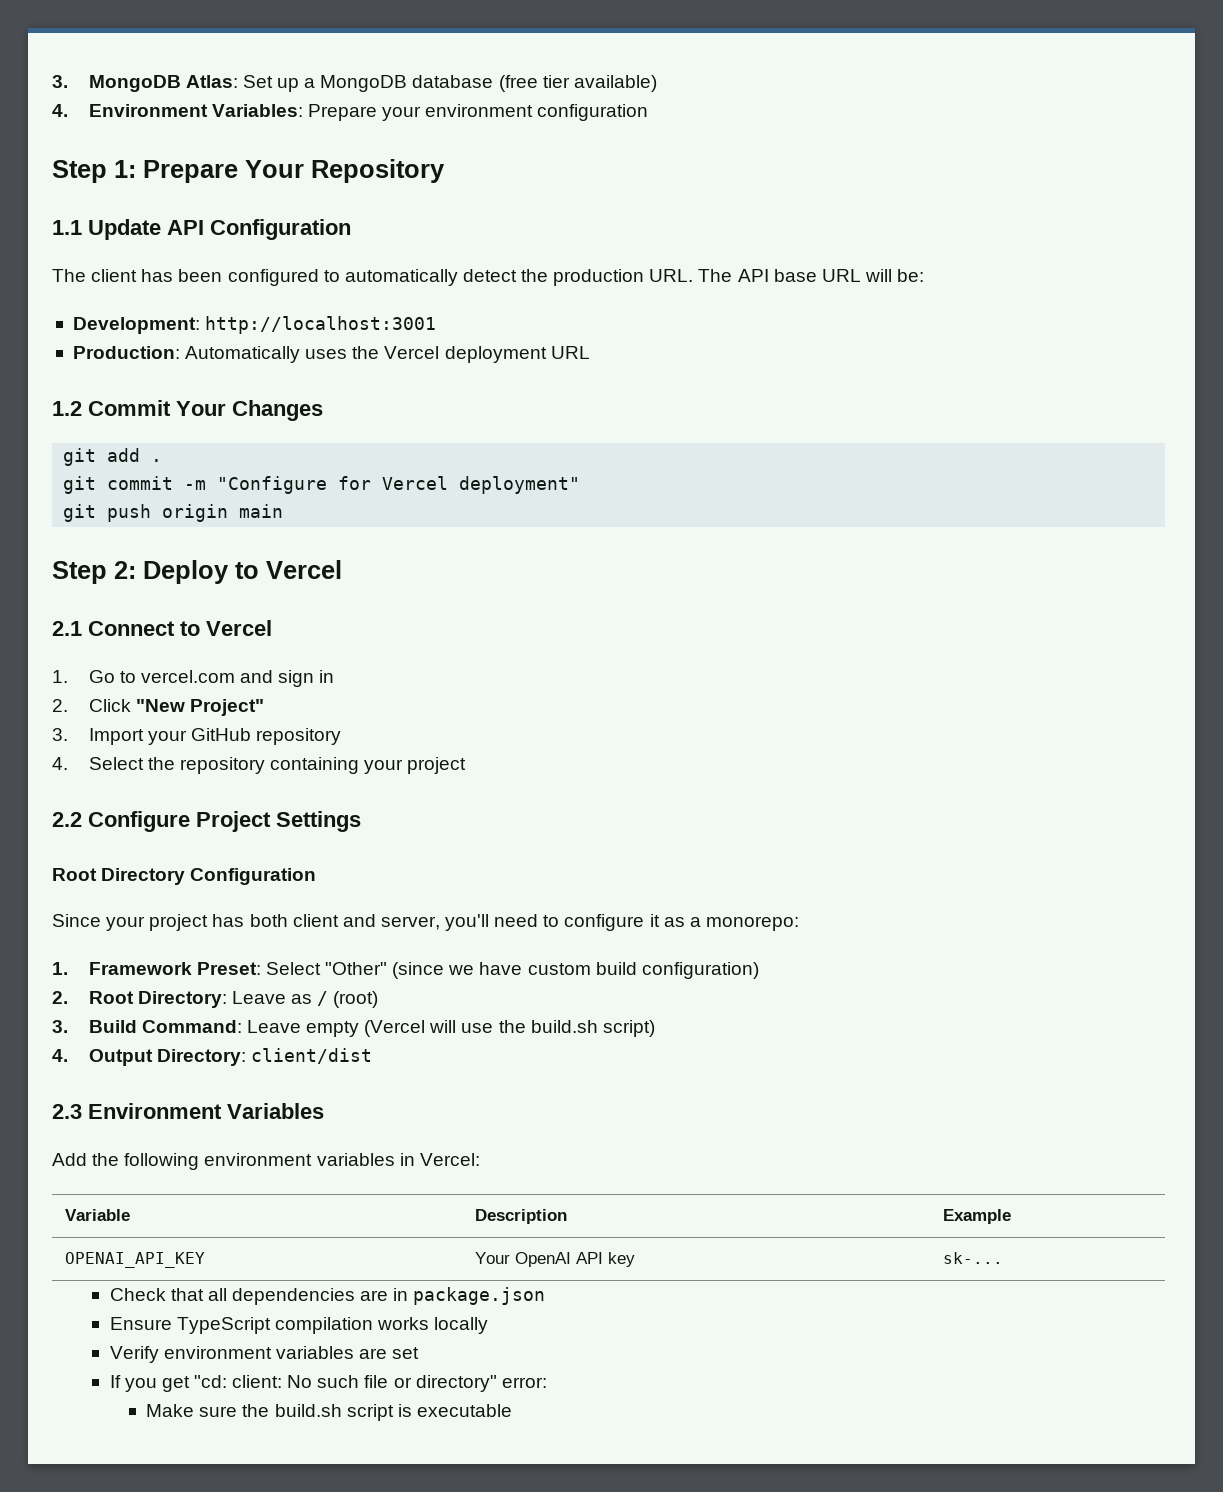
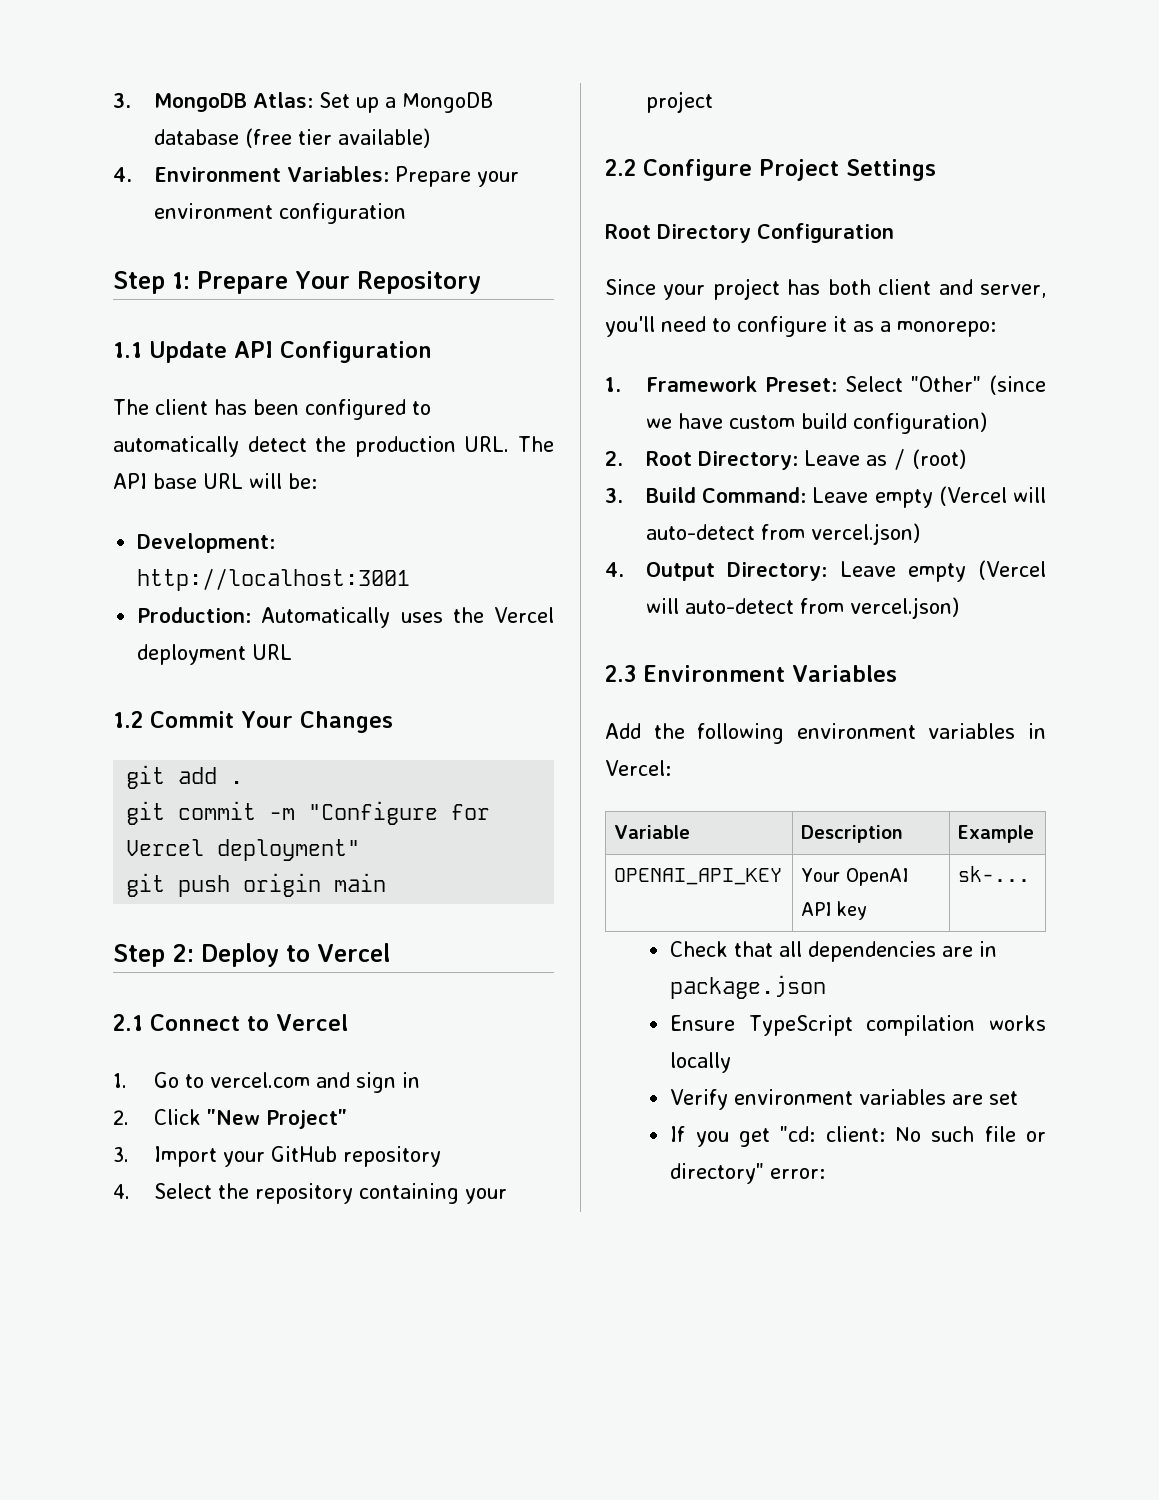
[461,1020,655,1037] use the build.sh script) -> [646,523,921,545] auto-detect from vercel.json)
[250,1048,372,1064] client/dist -> [839,560,1047,582] [646,597,960,619] Leave empty (Vercel will auto-detect from vercel.json)
[146,1404,512,1421] // Make sure the build.sh script is executable -> (826, 1173) none

